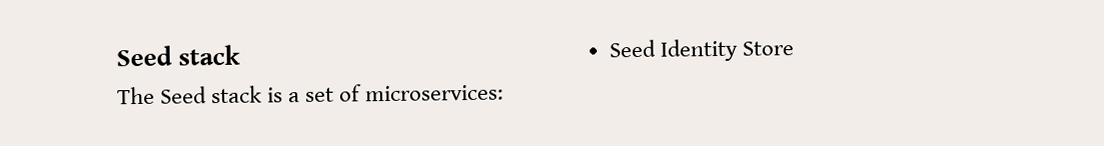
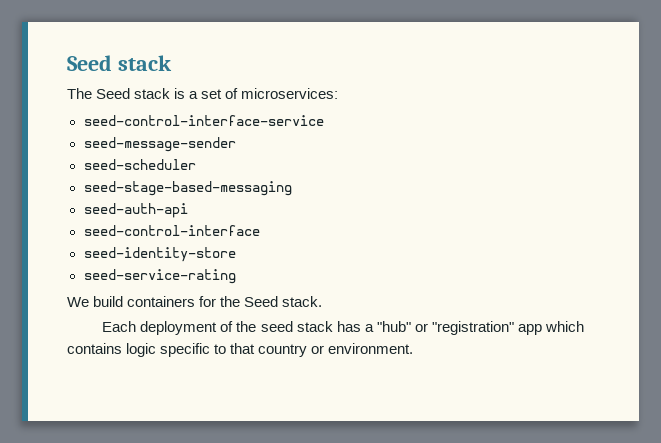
[608,38,794,62] Seed Identity Store -> [83,115,324,126] [83,137,236,152] [83,159,196,170] [83,181,292,196] [83,203,188,218] [83,225,260,236] [83,247,236,262] [83,269,236,284] [67,296,323,307] [102,321,584,335] [67,343,414,357] seed-control-interface-service // seed-message-sender // seed-scheduler // seed-stage-based-messaging // seed-auth-api // seed-control-interface // seed-identity-store // seed-service-rating // We build containers for the Seed stack. // Each deployment of the seed stack has a "hub" or "registration" app which contains logic specific to that country or environment.

